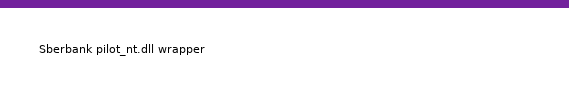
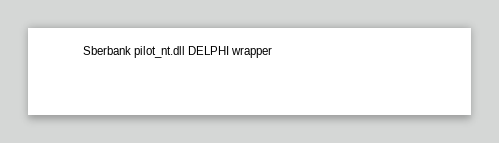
(154, 50) none -> [188,46,230,55] DELPHI

